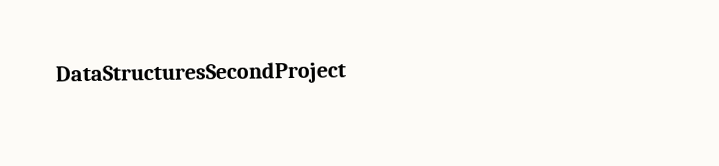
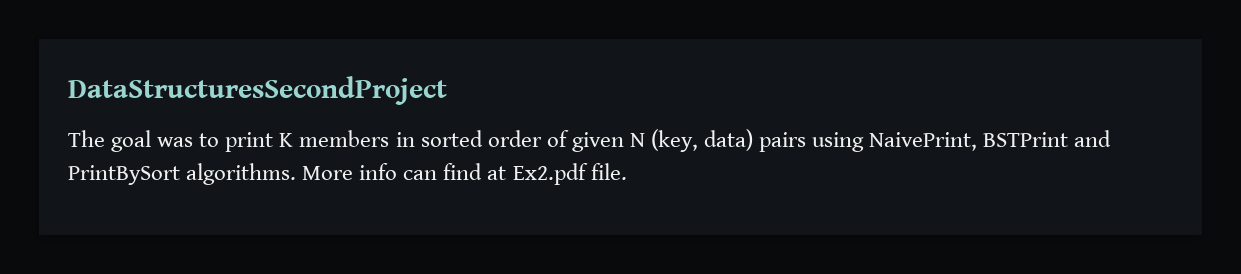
(346, 74) none -> [68,129,1112,152] [68,163,627,185] // The goal was to print K members in sorted order of given N (key, data) pairs using NaivePrint, BSTPrint and PrintBySort algorithms. More info can find at Ex2.pdf file.

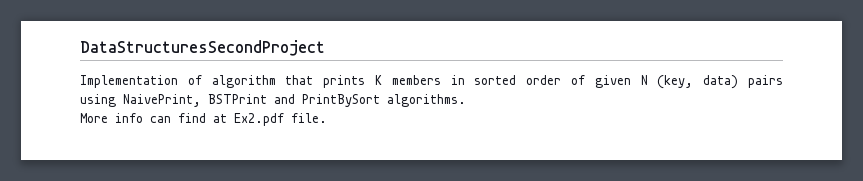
[68,130,274,152] The goal was to print -> [80,75,366,88] Implementation of algorithm that prints
(297, 174) none -> (466, 100) //

